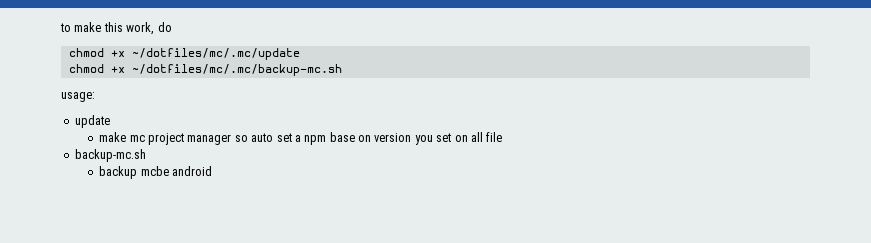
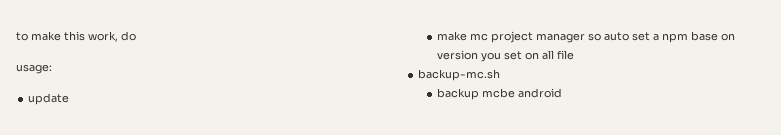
[68,48,300,60] [68,64,342,76] // chmod +x ~/dotfiles/mc/.mc/update // chmod +x ~/dotfiles/mc/.mc/backup-mc.sh -> (136, 36) none

